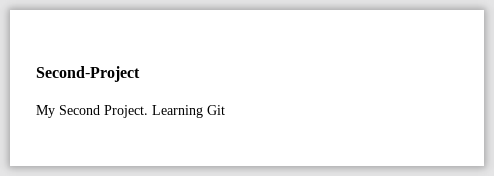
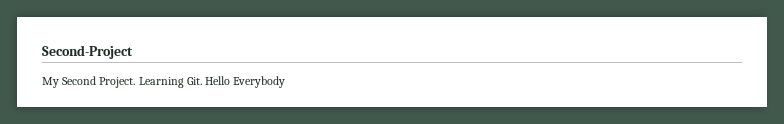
[207,105,225,115] Git -> [186,76,286,88] Git. Hello Everybody

